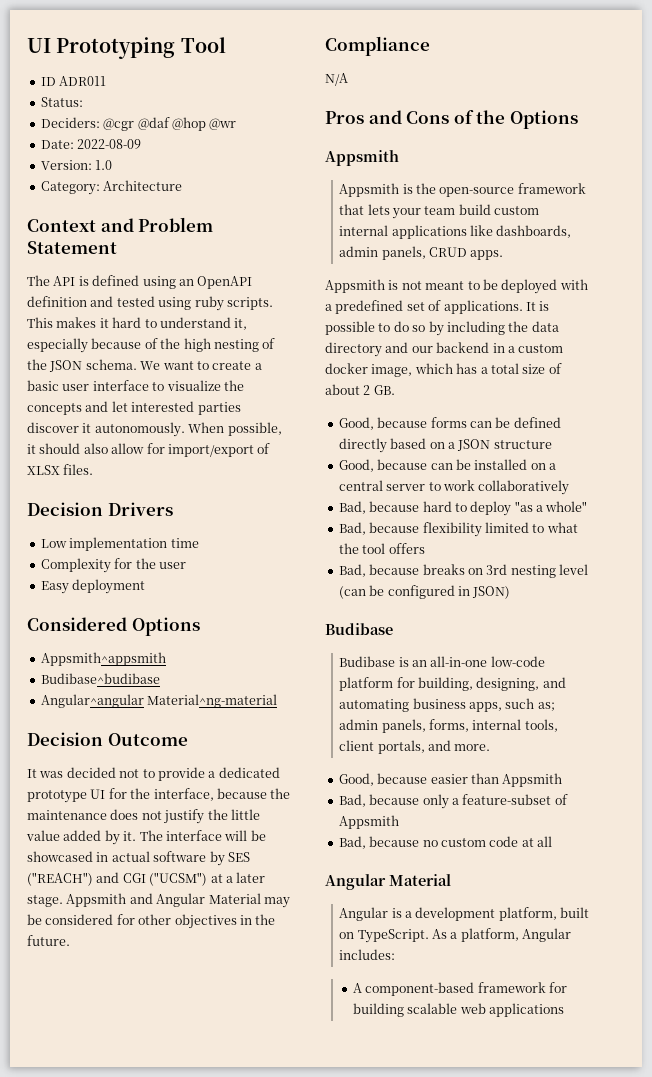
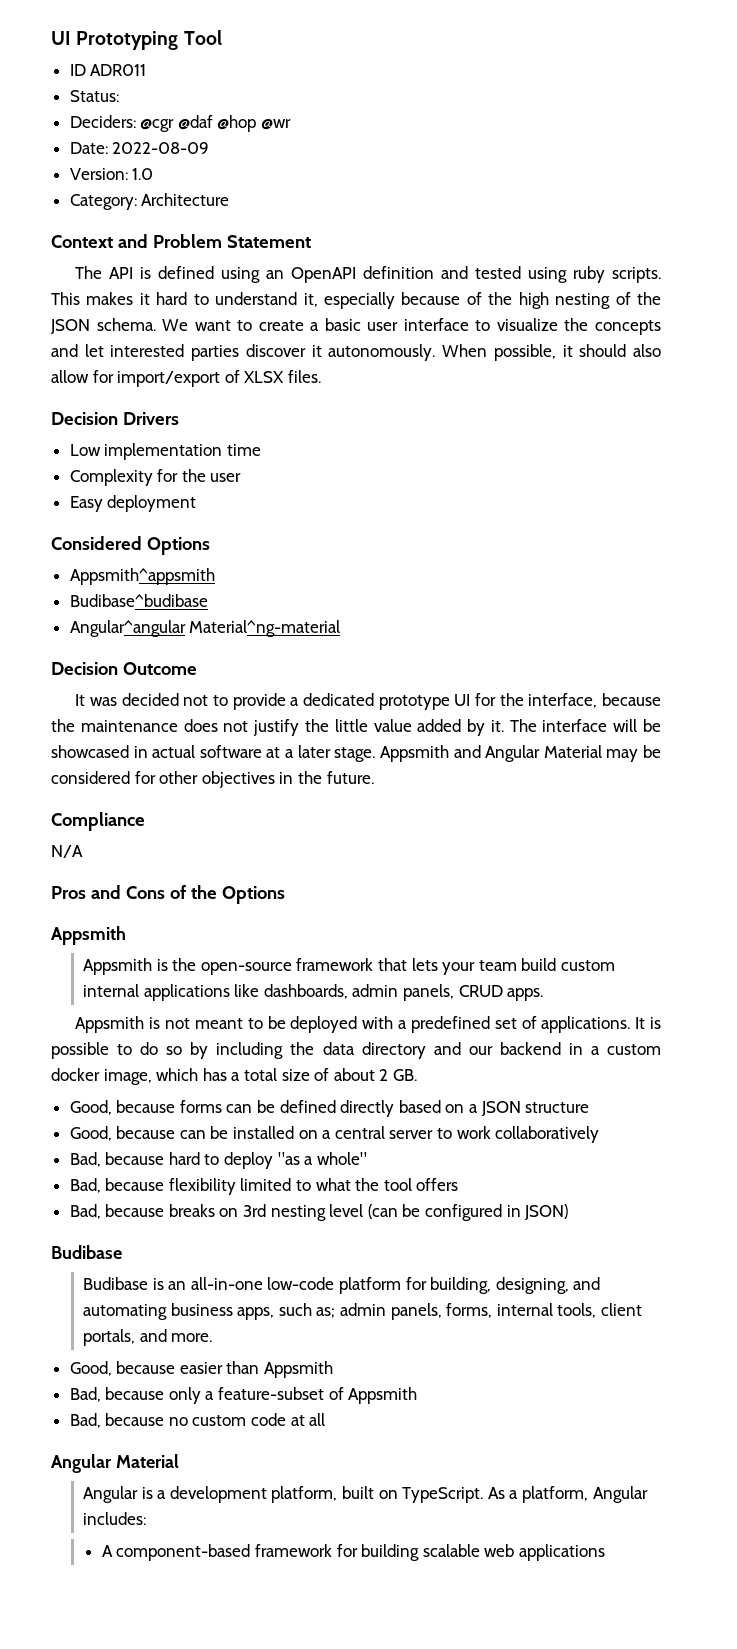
[209,851,250,866] [27,872,208,886] by SES ("REACH") and CGI ("UCSM") -> (262, 751) none

